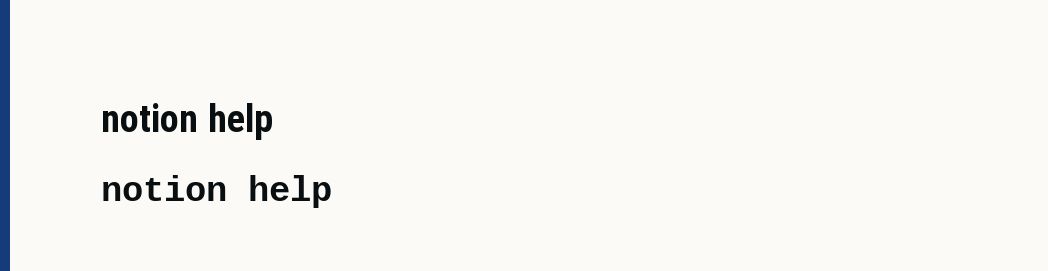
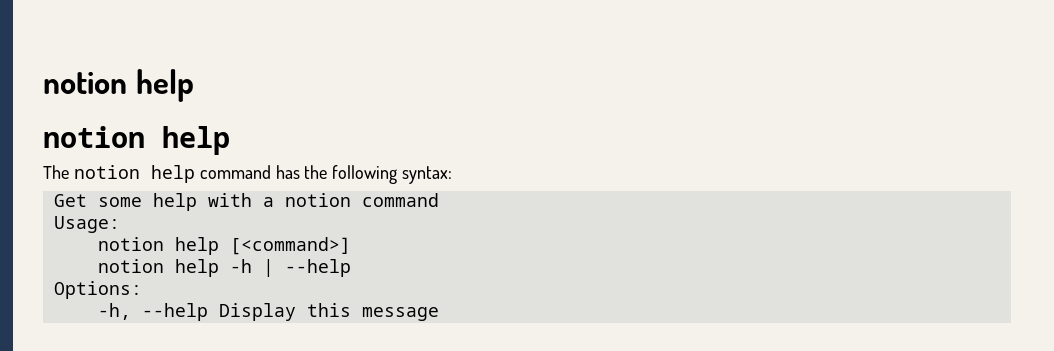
(332, 191) none -> [43,165,453,184] [53,193,439,211] [53,216,120,233] [97,237,351,255] [97,259,351,277] [53,281,142,299] [97,303,439,321] // The notion help command has the following syntax: // Get some help with a notion command // Usage: // notion help [<command>] // notion help -h | --help // Options: // -h, --help Display this message

